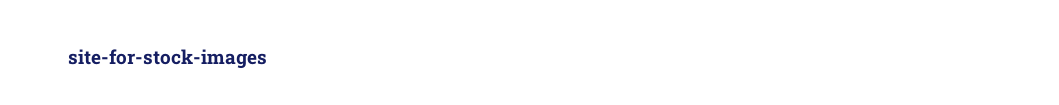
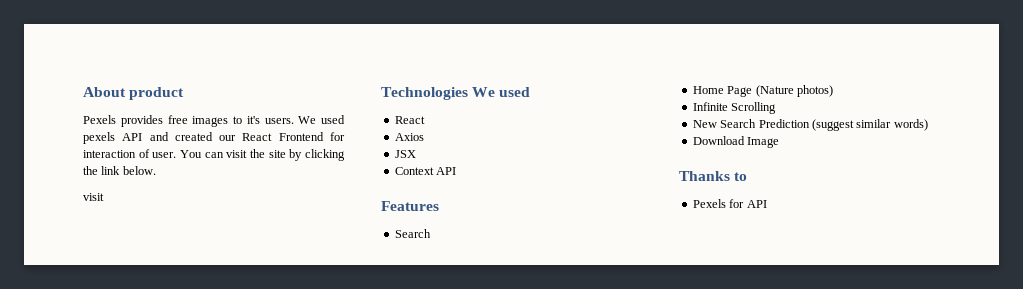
[68,49,267,69] site-for-stock-images -> [83,87,185,100] [83,115,345,127] [83,132,345,144] [83,149,345,161] [83,166,156,175] [83,193,104,201] [381,87,531,100] [394,116,425,124] [394,133,424,141] [394,150,416,158] [394,167,457,175] [381,201,439,211] [394,229,431,238] [692,85,833,97] [692,102,777,114] [692,119,928,131] [692,136,780,148] [679,171,748,181] [692,199,767,208] About product // Pexels provides free images to it's users. We used pexels API and created our React Frontend for interaction of user. You can visit the site by clicking the link below. // visit // Technologies We used // React // Axios // JSX // Context API // Features // Search // Home Page (Nature photos) // Infinite Scrolling // New Search Prediction (suggest similar words) // Download Image // Thanks to // Pexels for API

